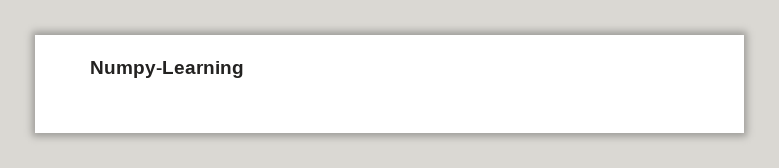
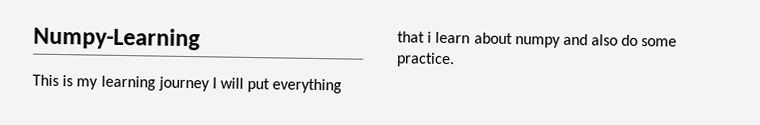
(244, 69) none -> [32,74,343,94] [397,31,678,48] [396,52,455,68] // This is my learning journey I will put everything that i learn about numpy and also do some practice.

